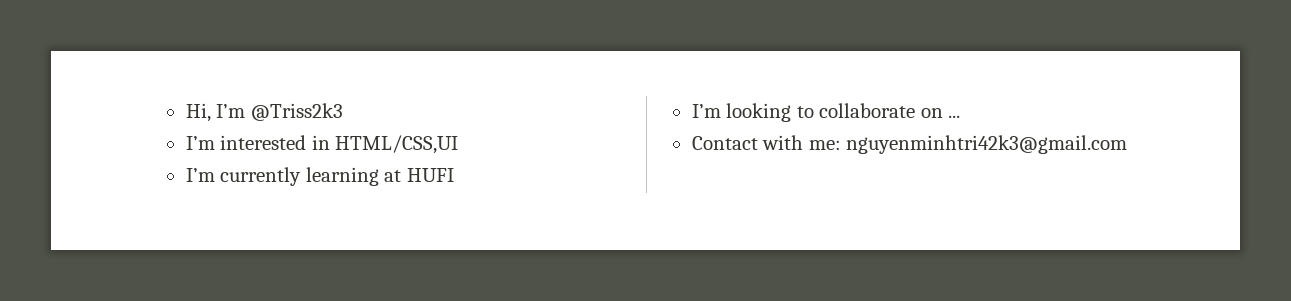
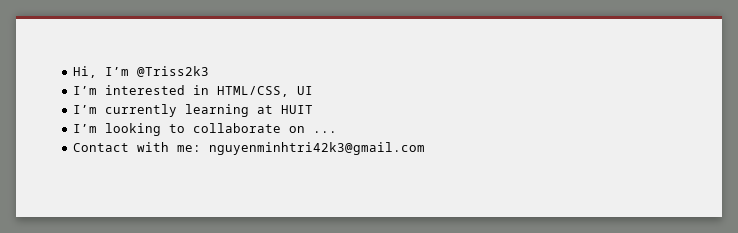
[335,135,459,154] HTML/CSS,UI -> [216,86,313,97] HTML/CSS, UI
[406,168,454,182] HUFI -> [280,105,313,114] HUIT

